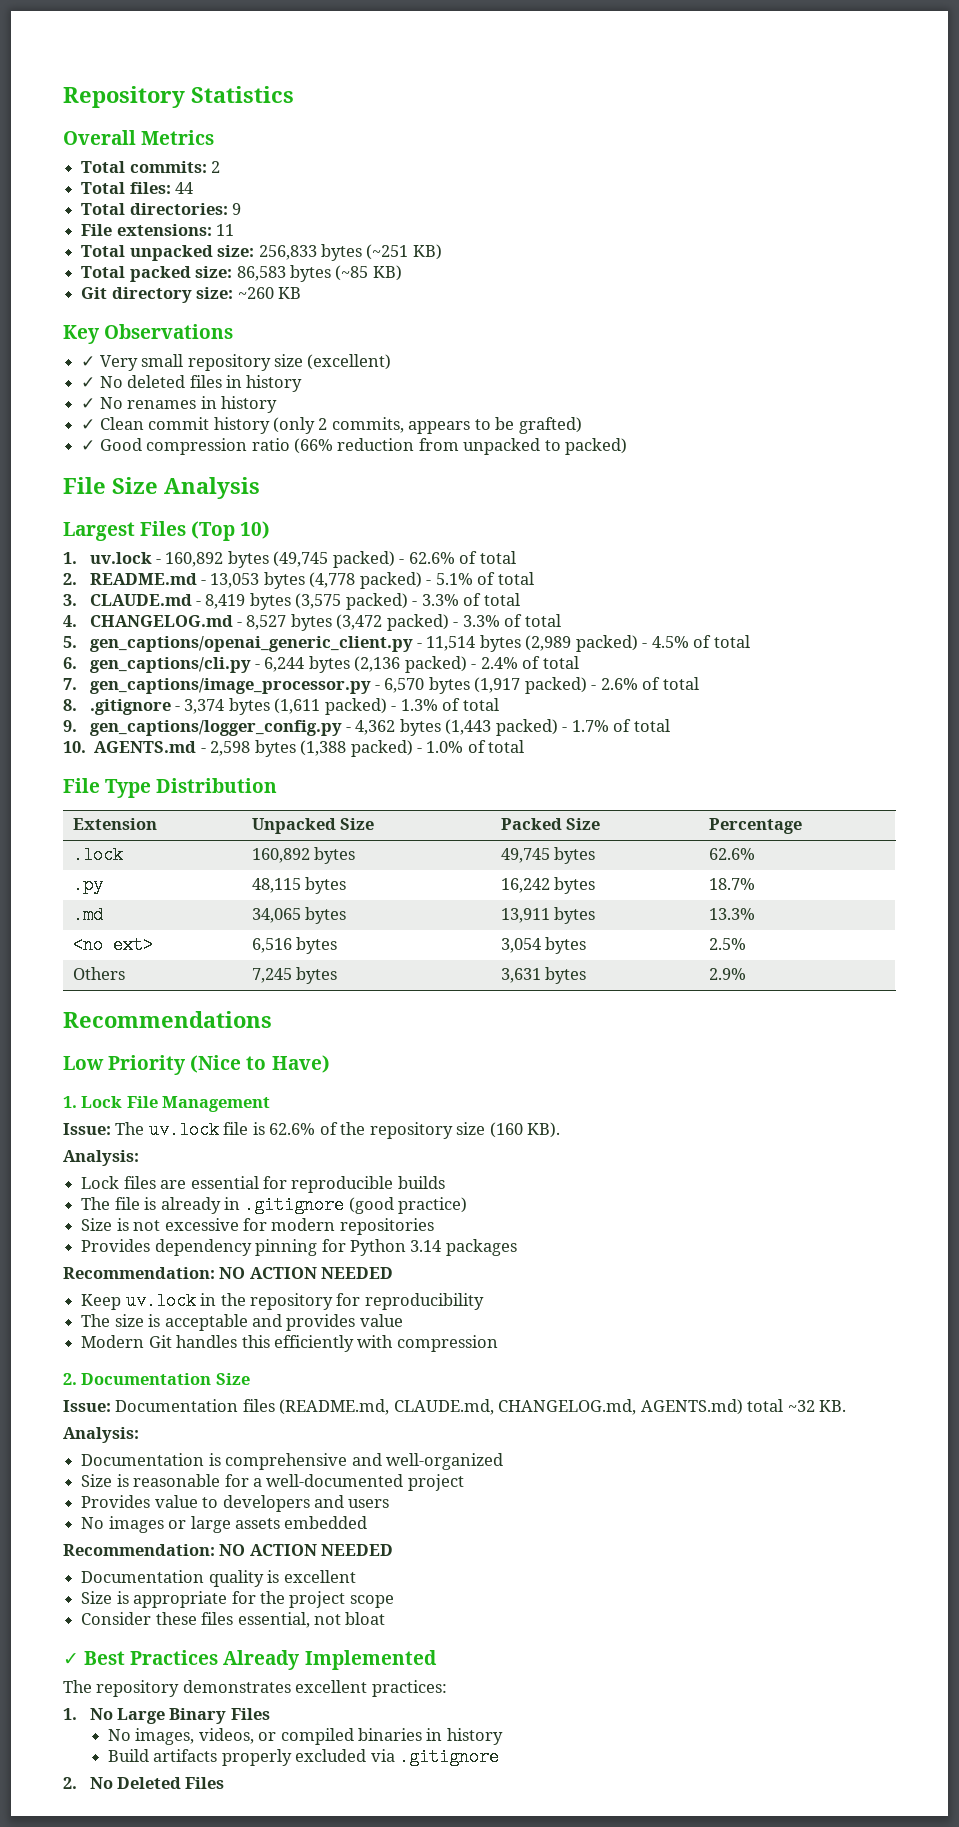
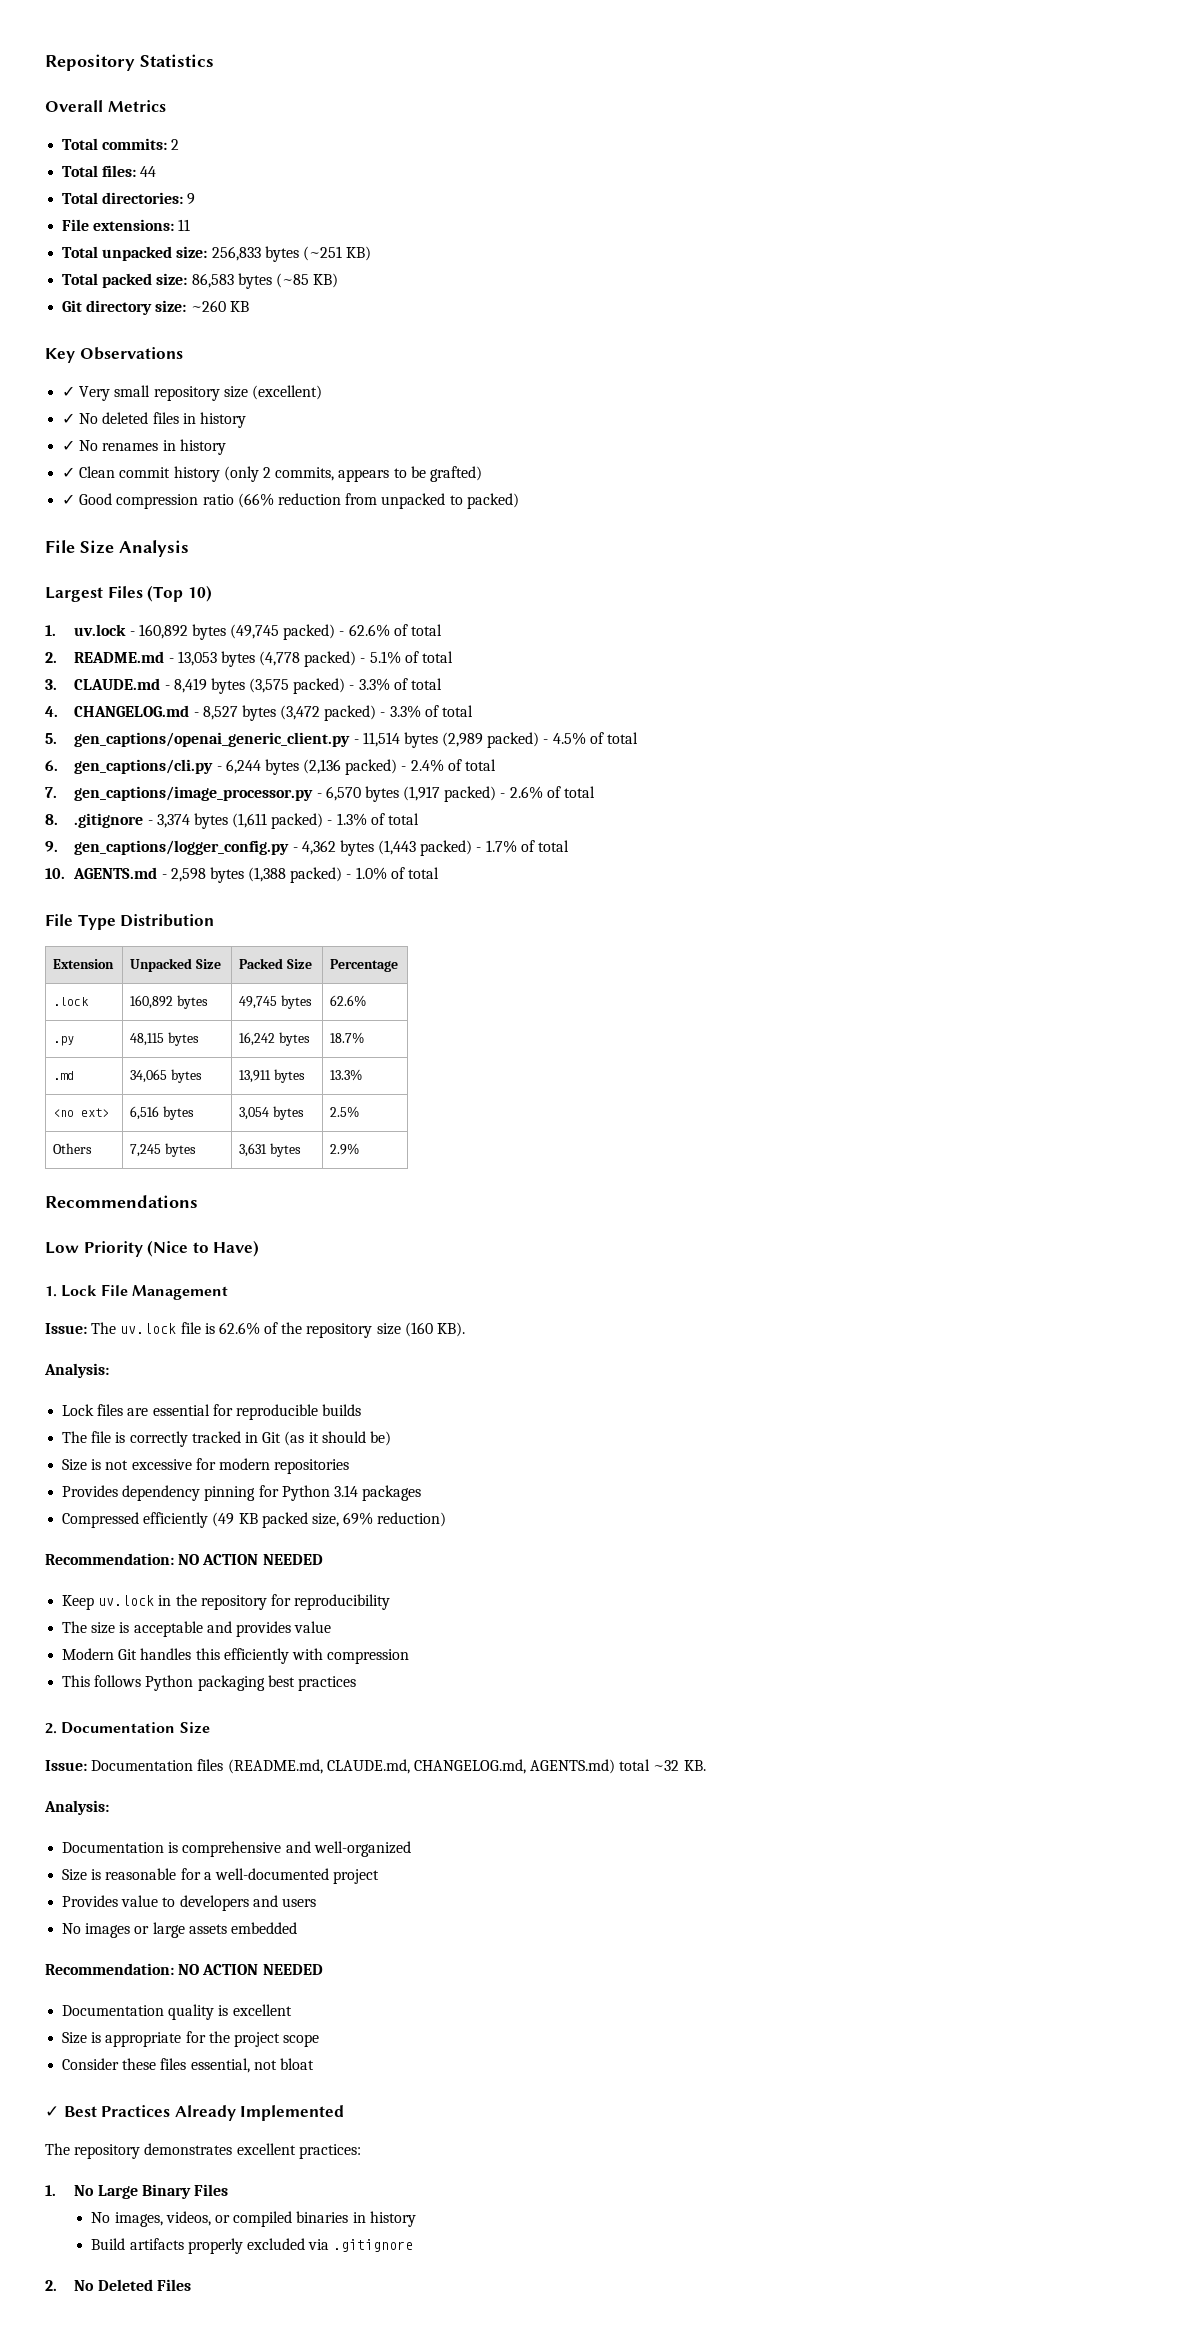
[160,1196,468,1214] already in .gitignore (good practice) -> [129,1431,391,1447] correctly tracked in Git (as it should be)
(517, 1247) none -> [62,1512,447,1528] // Compressed efficiently (49 KB packed size, 69% reduction)
(498, 1343) none -> [62,1675,356,1691] // This follows Python packaging best practices

